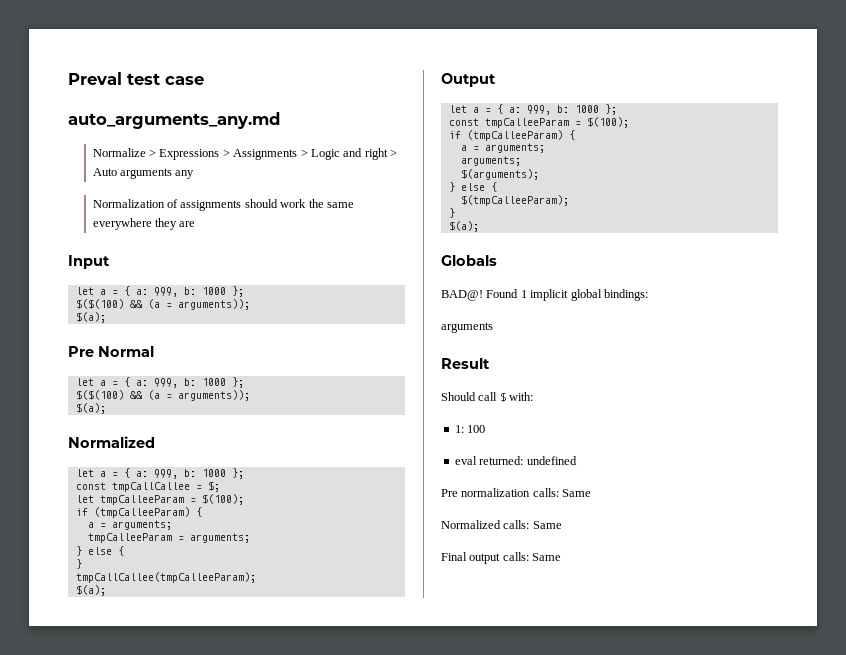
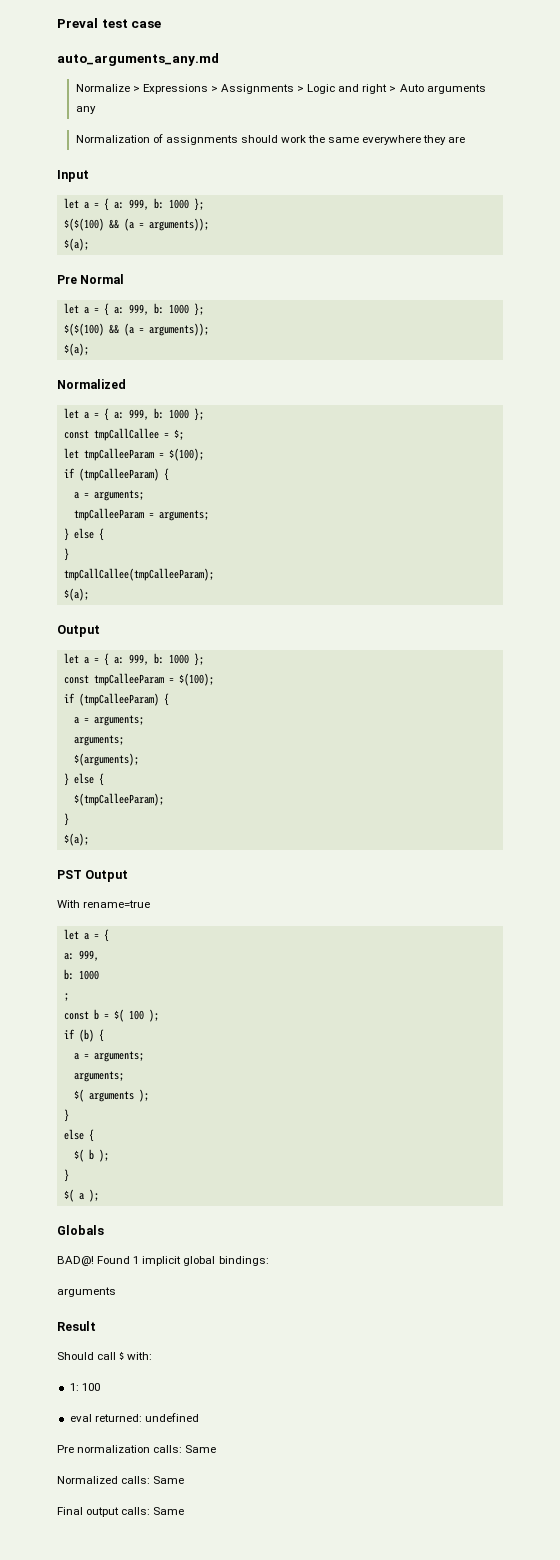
(479, 226) none -> [57,870,129,882] [57,900,151,908] [63,929,109,942] [63,950,99,961] [63,969,99,980] [63,993,69,1001] [63,1009,159,1022] [63,1029,104,1042] [73,1051,144,1062] [73,1071,124,1082] [73,1089,149,1102] [63,1109,69,1122] [63,1129,94,1142] [73,1149,109,1162] [63,1169,69,1182] [63,1189,99,1202] // PST Output // With rename=true // let a = { // a: 999, // b: 1000 // ; // const b = $( 100 ); // if (b) { // a = arguments; // arguments; // $( arguments ); // } // else { // $( b ); // } // $( a );

